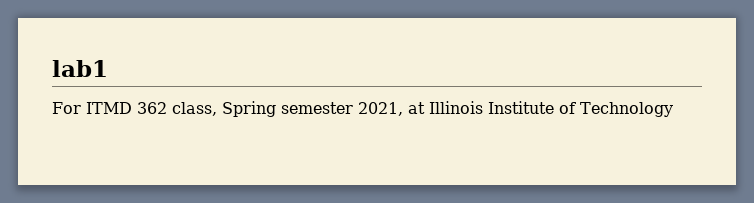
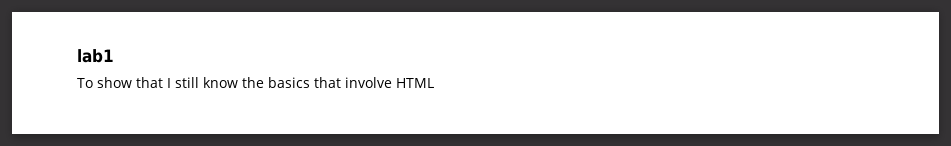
[52,101,673,117] For ITMD 362 class, Spring semester 2021, at Illinois Institute of Technology -> [77,77,434,88] To show that I still know the basics that involve HTML

